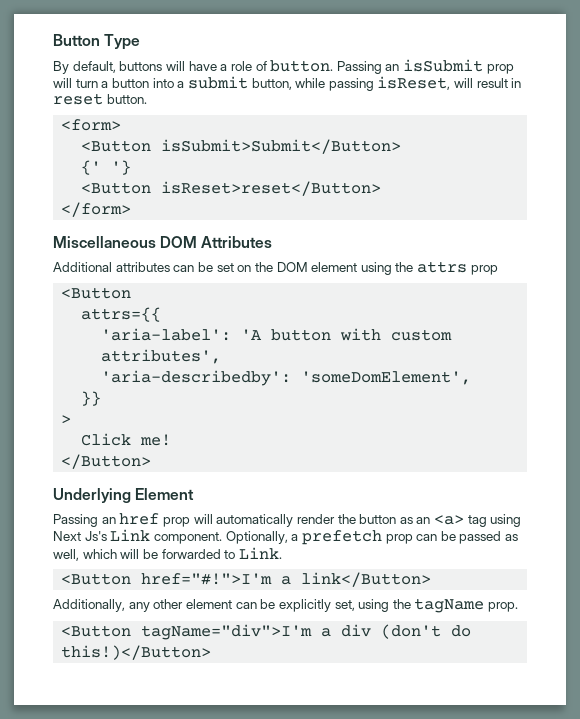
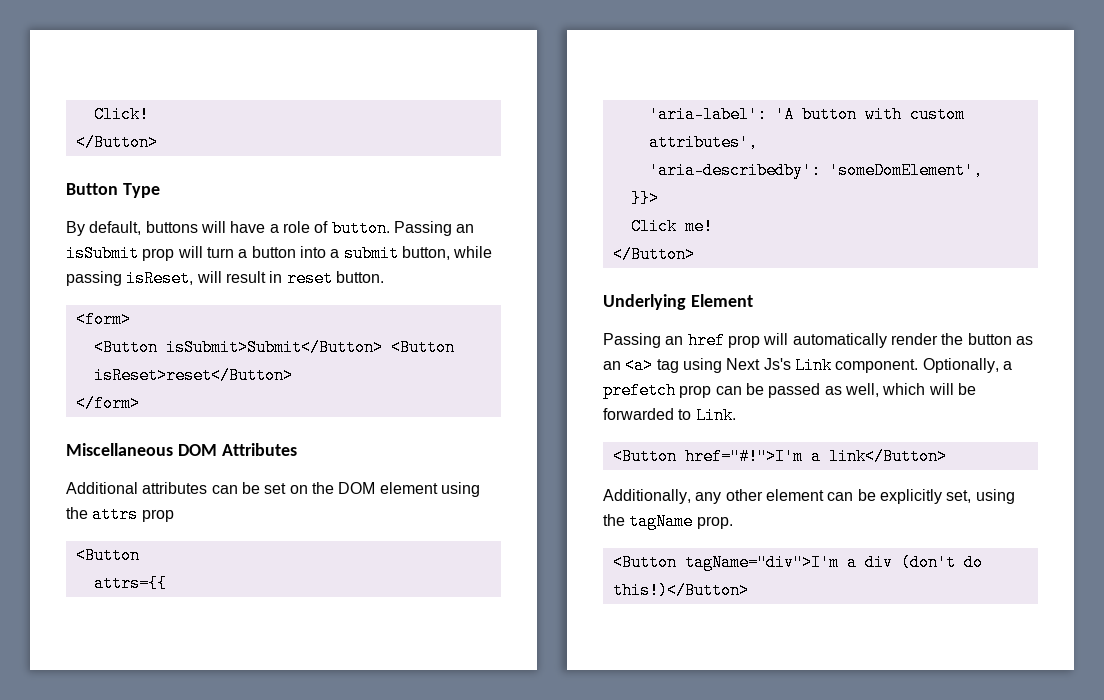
(53, 40) none -> [93,106,149,123] [75,134,158,151] Click! // </Button> //
[81,160,132,175] // {' '} // -> (383, 347) none
[81,391,102,406] [61,415,72,424] }} // > -> [630,190,659,207] }}>

